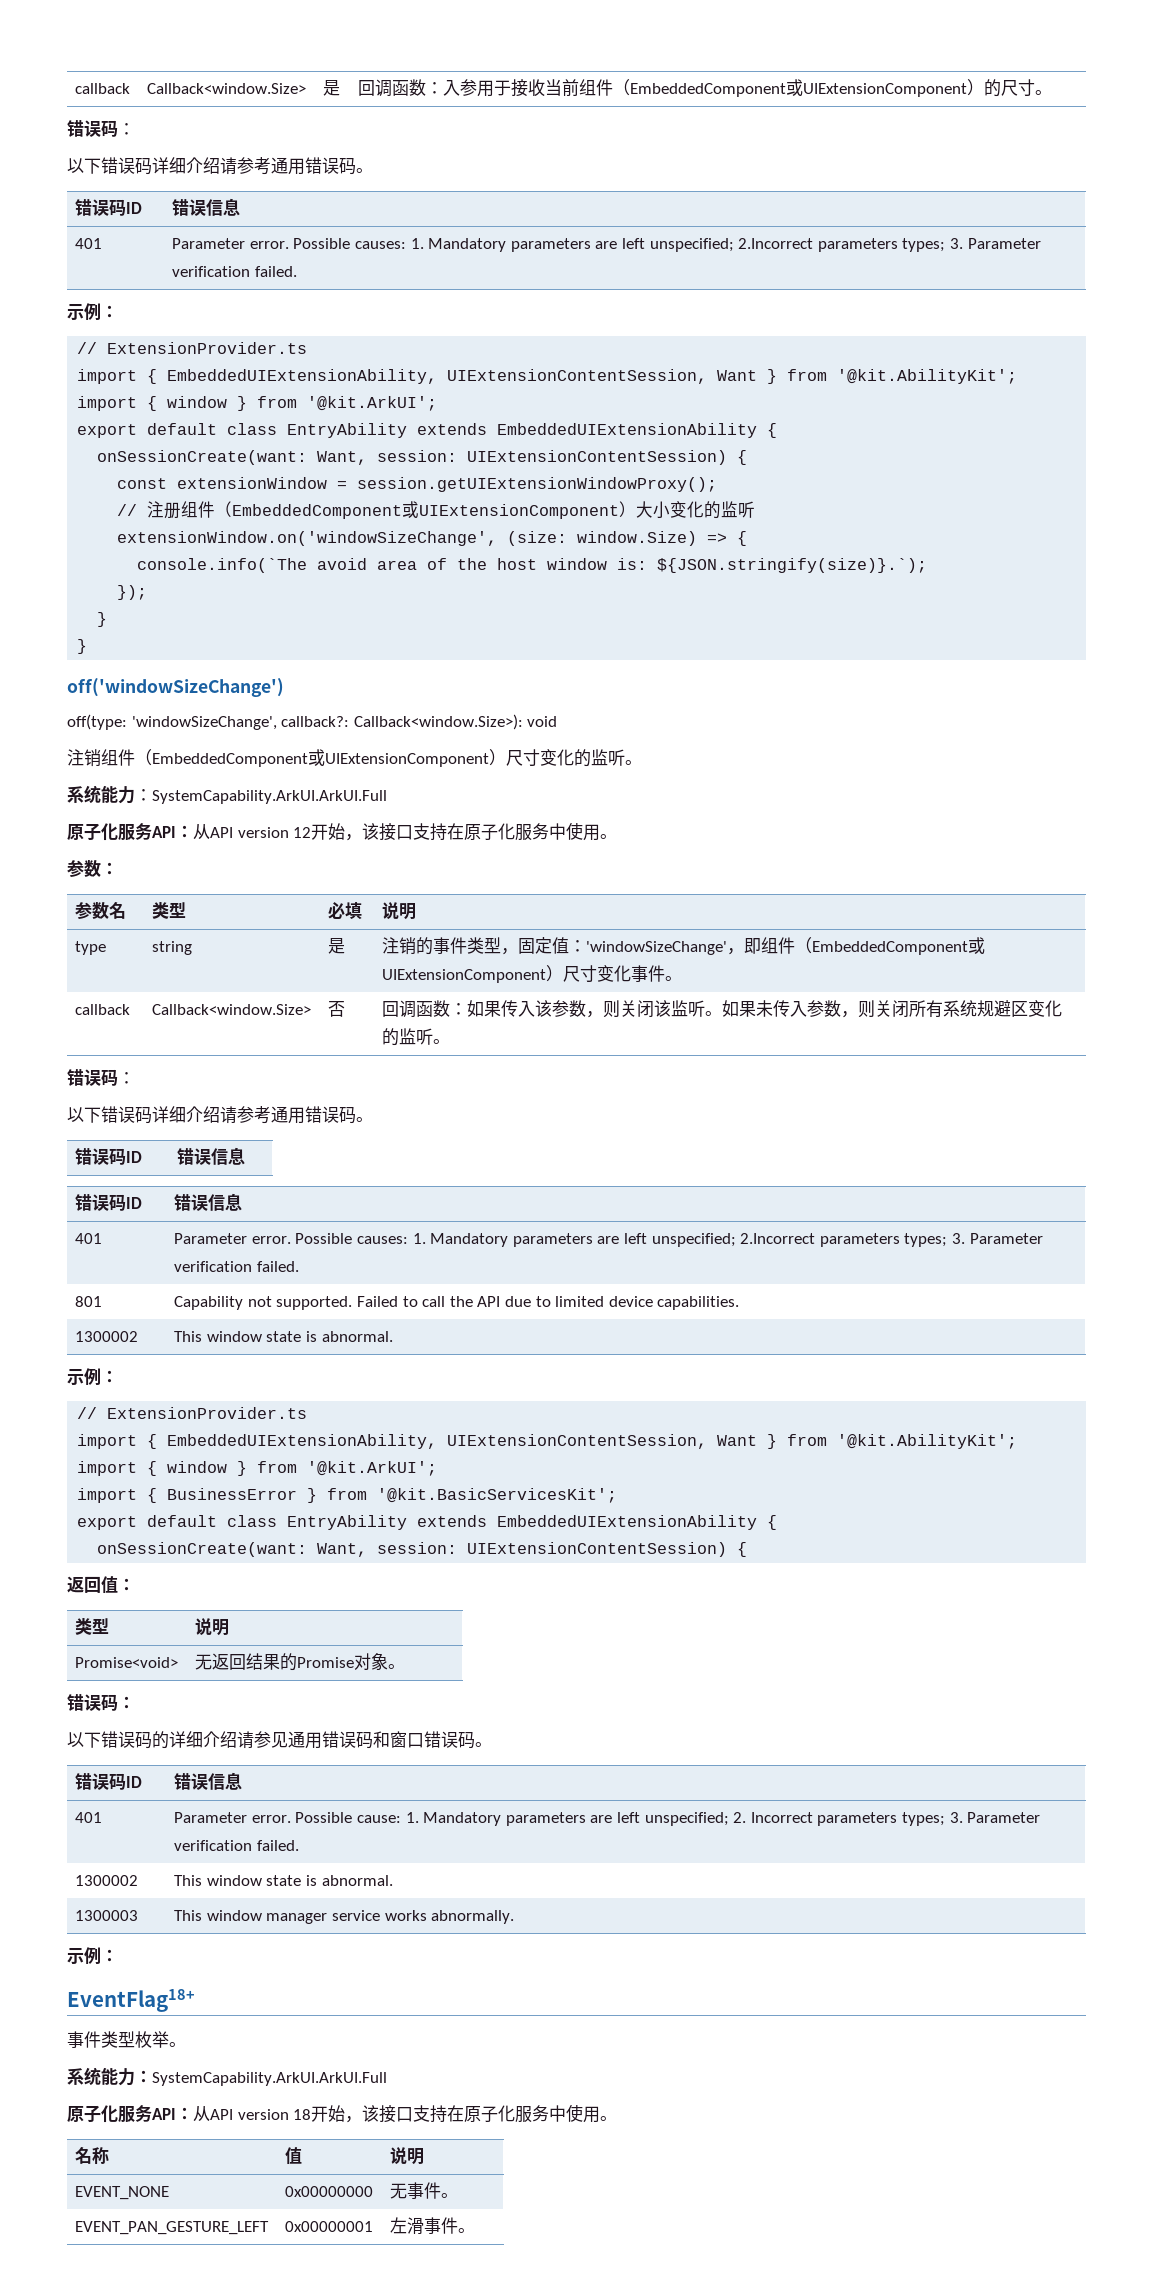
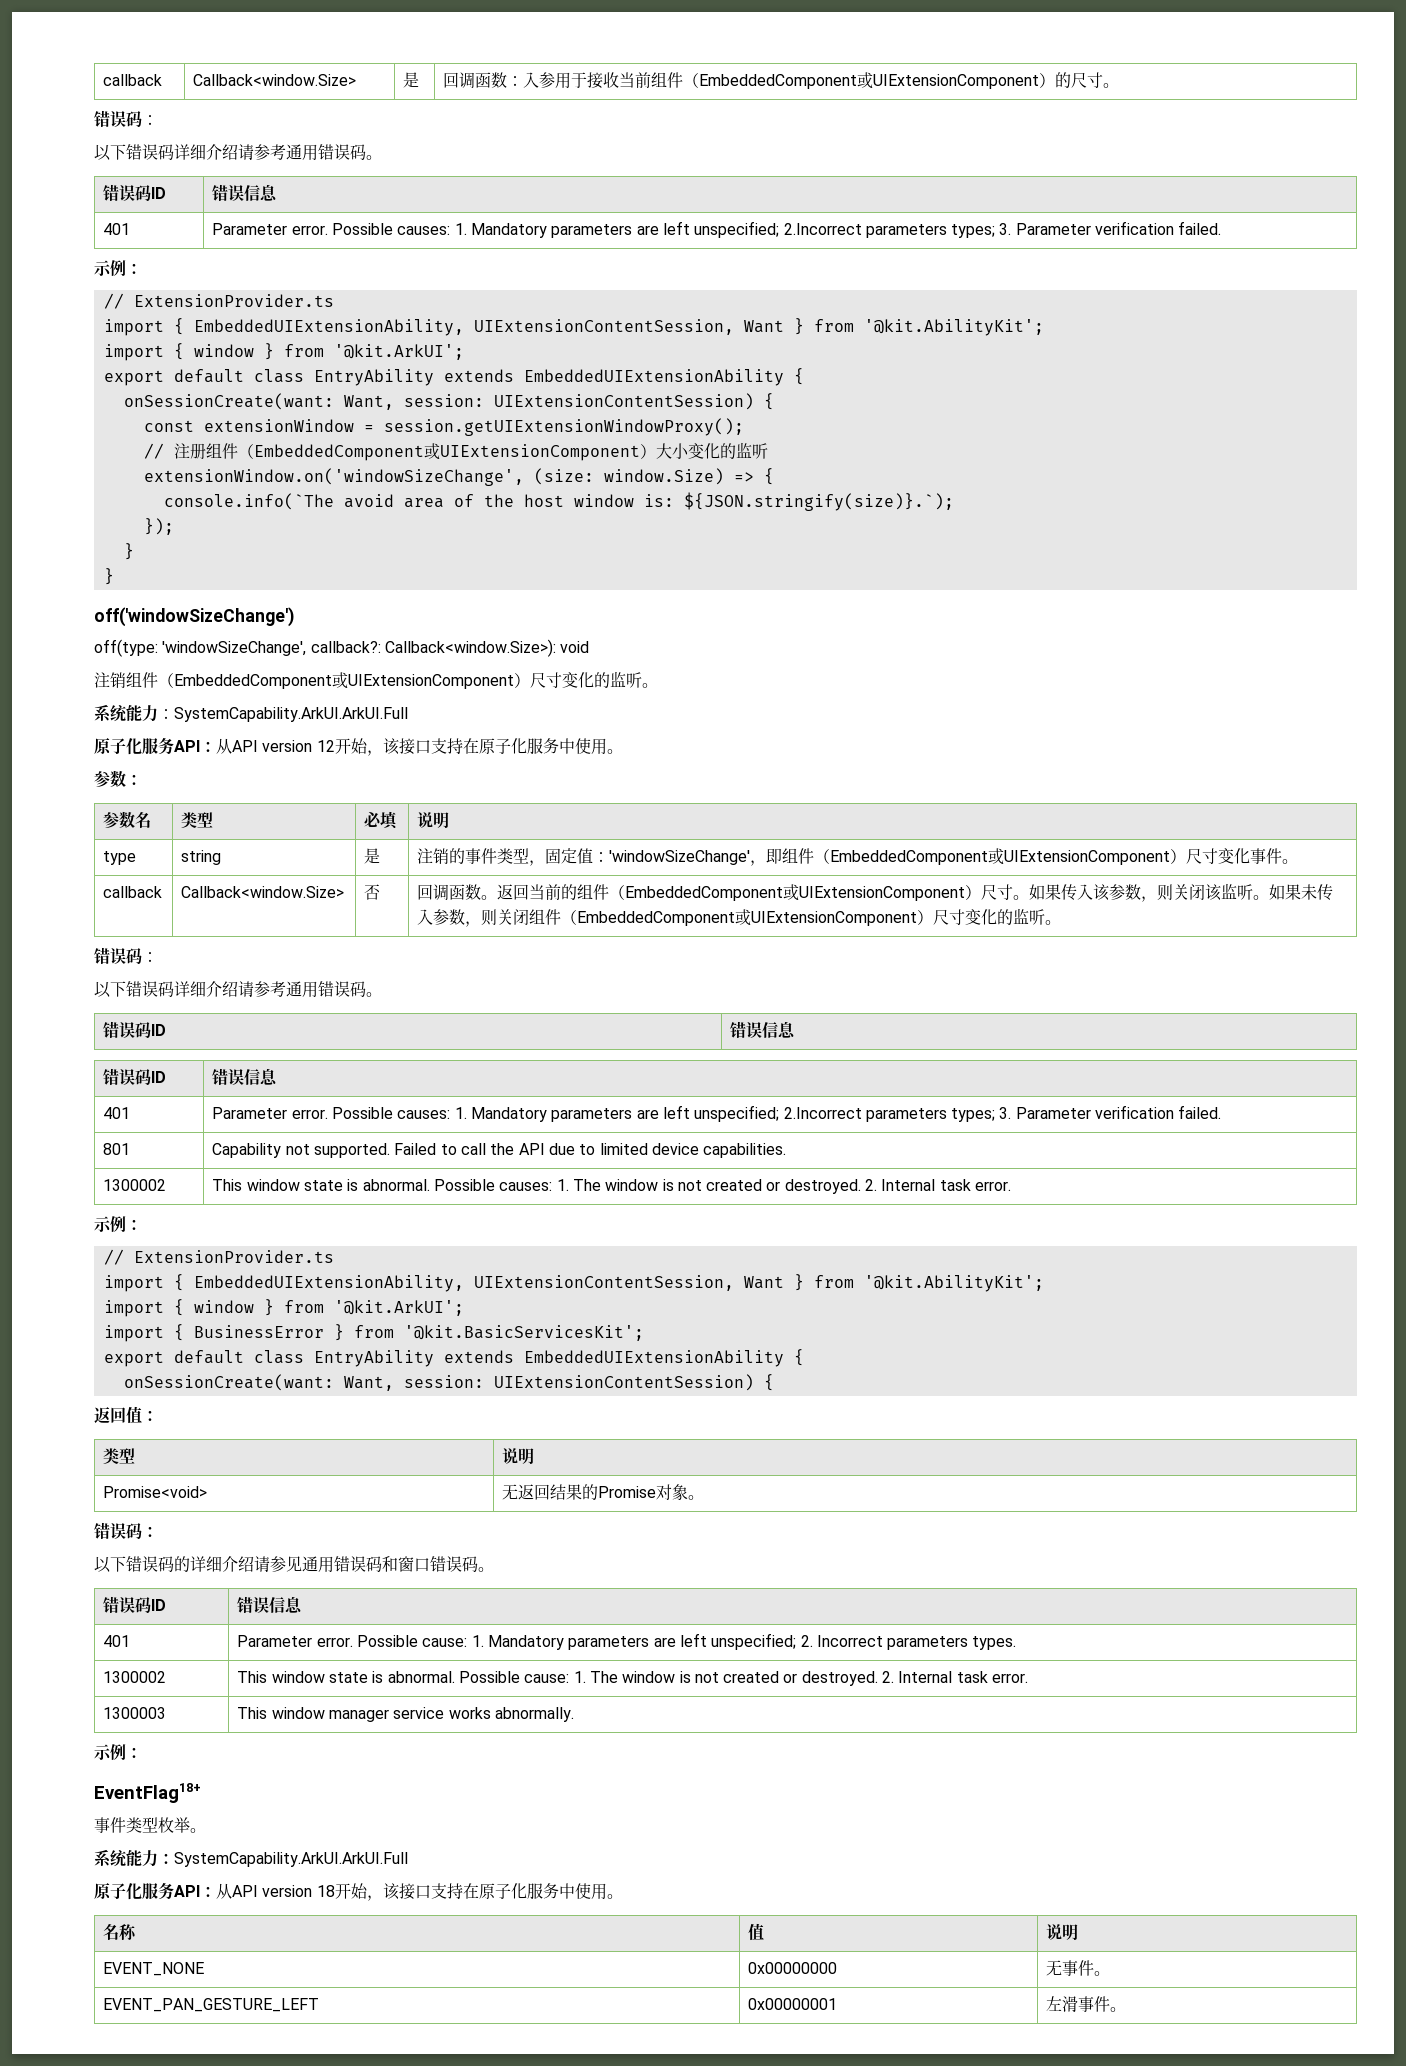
[450,1003,468,1015] ： -> [481,884,1030,901] 。返回当前的组件（EmbeddedComponent或UIExtensionComponent）尺寸。
[909,1000,1029,1018] 所有系统规避区 -> [529,909,966,926] 组件（EmbeddedComponent或UIExtensionComponent）尺寸
(393, 1336) none -> [433,1179,1012,1194] Possible causes: 1. The window is not created or destroyed. 2. Internal task error.
[901,1812,1041,1826] [174,1840,299,1851] [75,1875,139,1886] [174,1875,393,1886] types; 3. Parameter verification failed. // 1300002 | This window state is abnormal. -> [972,1636,1017,1650] [103,1671,167,1683] [237,1671,1029,1686] types. // 1300002 | This window state is abnormal. Possible cause: 1. The window is not created or destroyed. 2. Internal task error.

